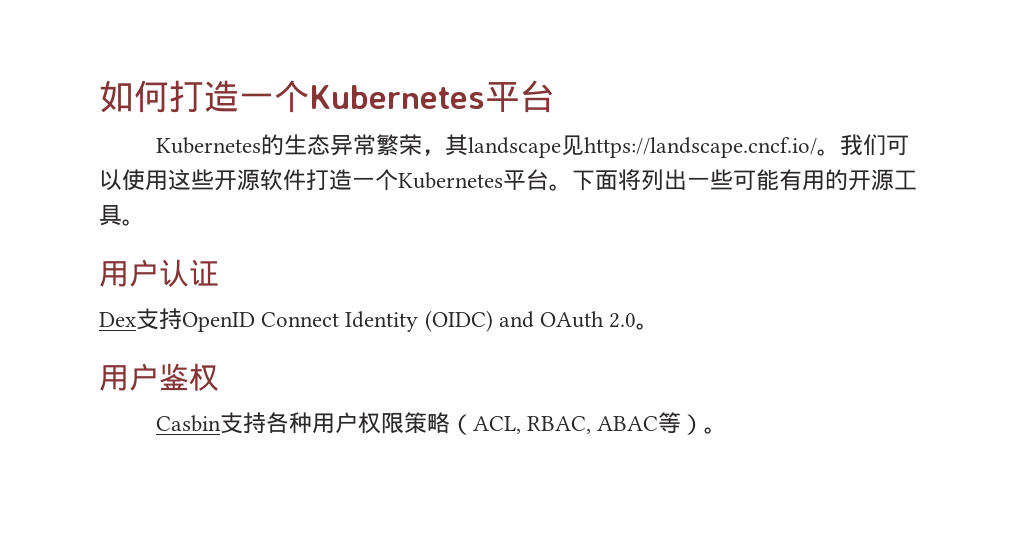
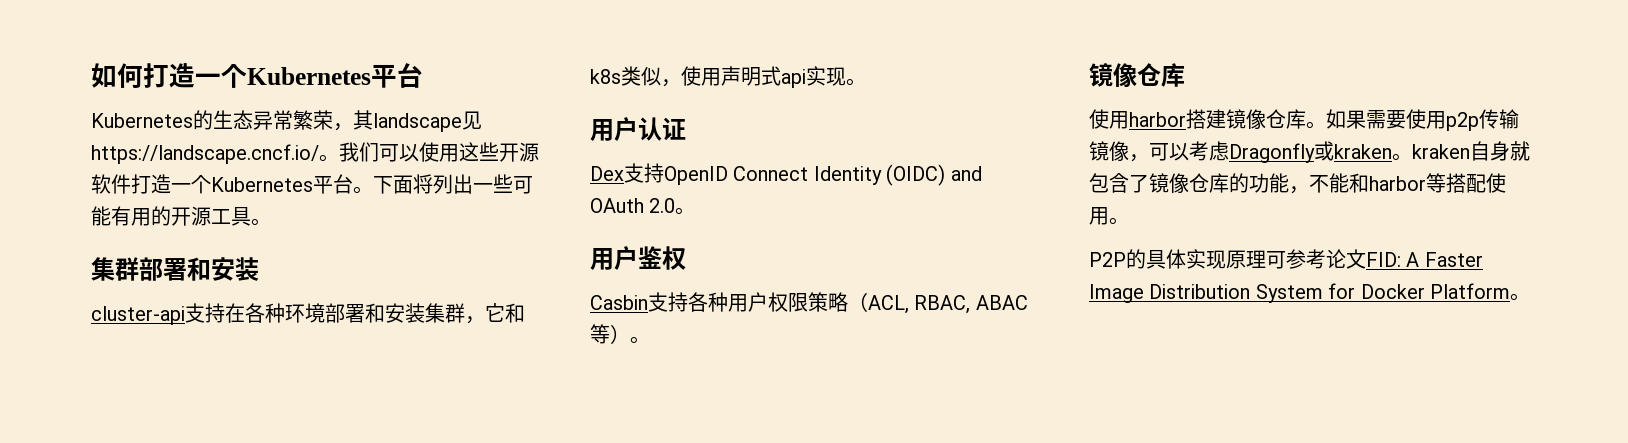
(145, 222) none -> [91,257,259,281] [91,303,525,325] [590,66,866,88] // 集群部署和安装 // cluster-api支持在各种环境部署和安装集群，它和k8s类似，使用声明式api实现。
(728, 430) none -> [1089,63,1185,87] [1089,109,1519,131] [1089,141,1530,163] [1089,173,1506,194] [1089,207,1129,225] [1089,249,1483,269] [1089,283,1530,303] // 镜像仓库 // 使用harbor搭建镜像仓库。如果需要使用p2p传输镜像，可以考虑Dragonfly或kraken。kraken自身就包含了镜像仓库的功能，不能和harbor等搭配使用。 // P2P的具体实现原理可参考论文FID: A Faster Image Distribution System for Docker Platform。

